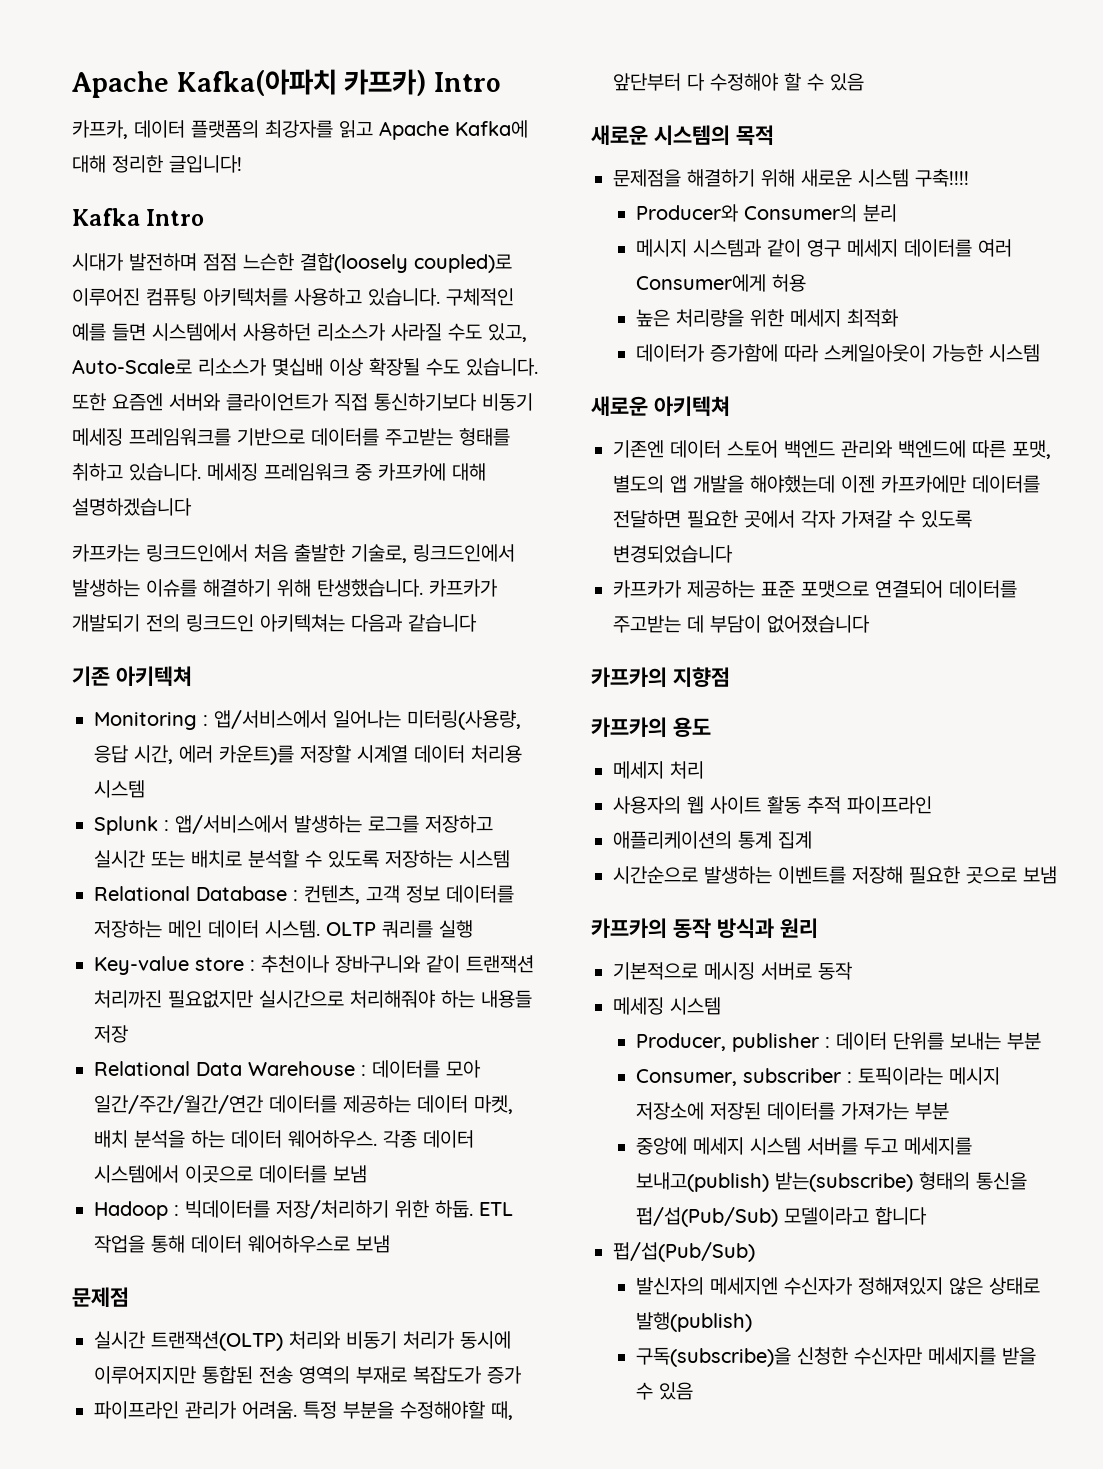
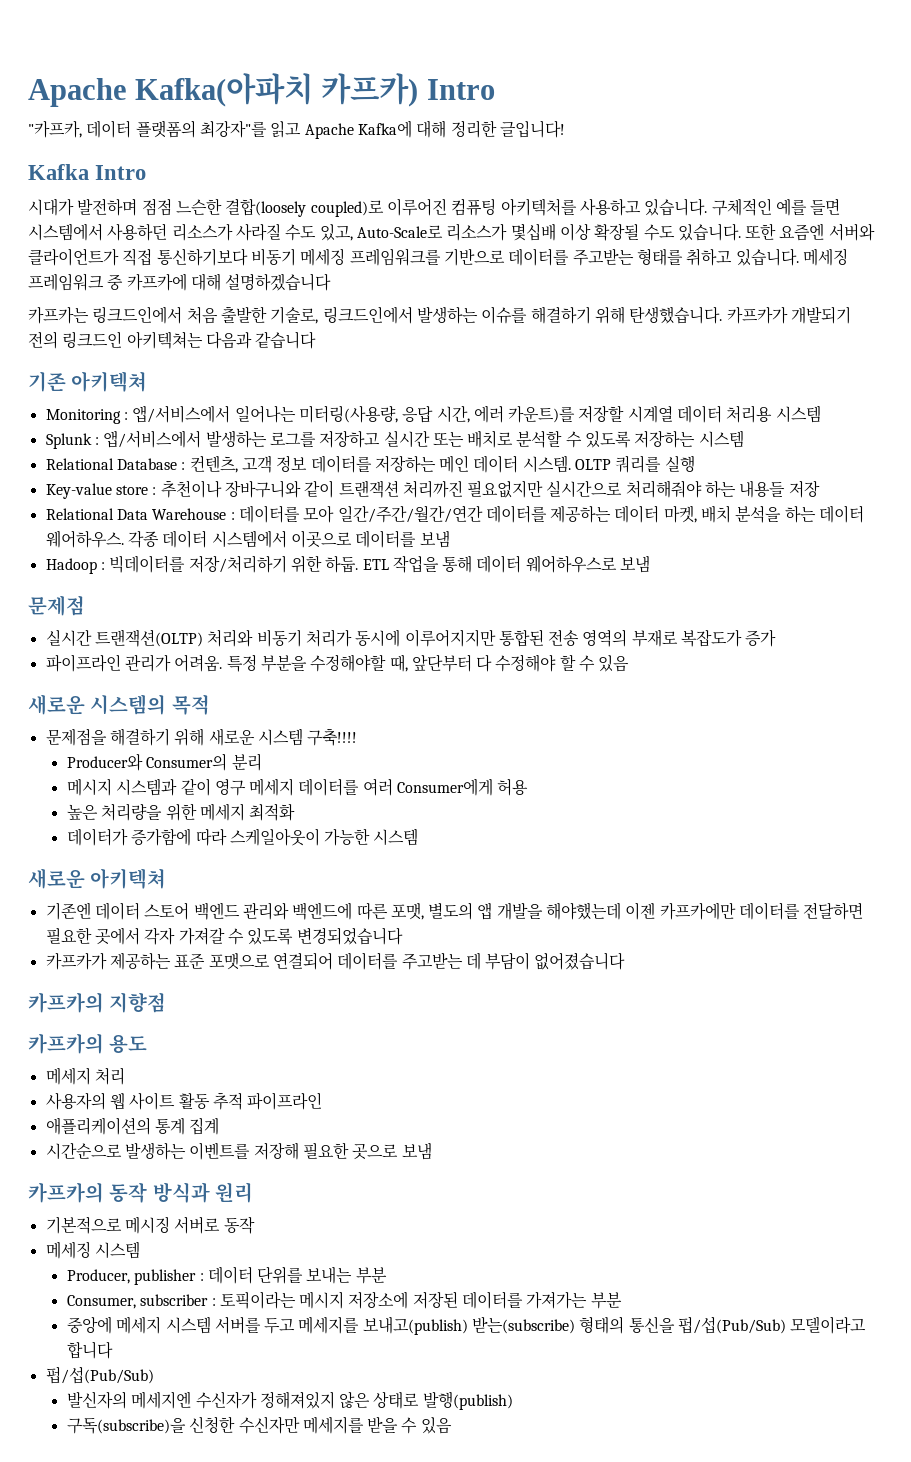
[72,120,128,139] 카프카, -> [28,120,82,138] "카프카,
[265,120,333,138] 최강자를 -> [199,120,267,138] 최강자"를

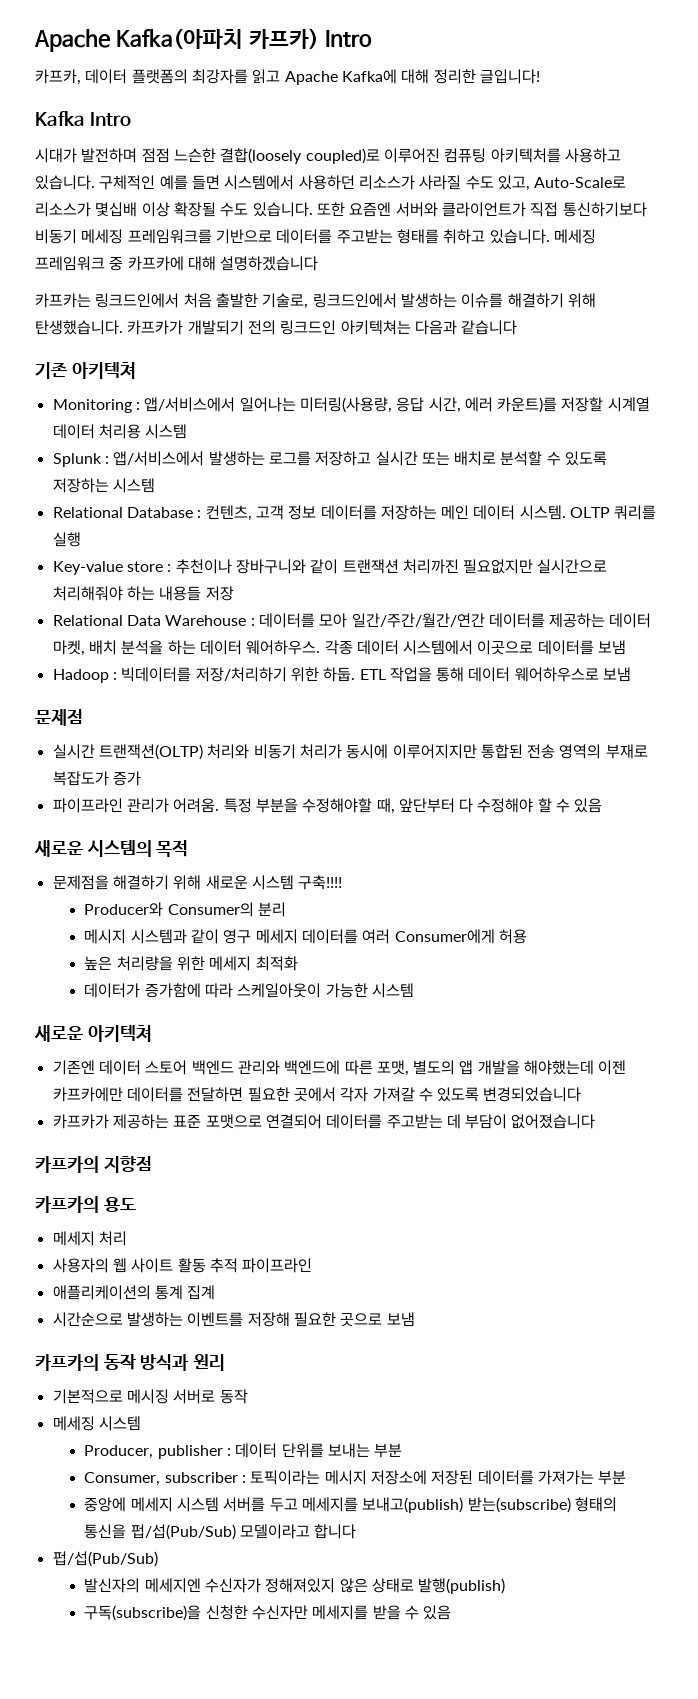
[28,120,82,138] "카프카, -> [35,69,81,85] 카프카,
[199,120,267,138] 최강자"를 -> [191,69,248,84] 최강자를

